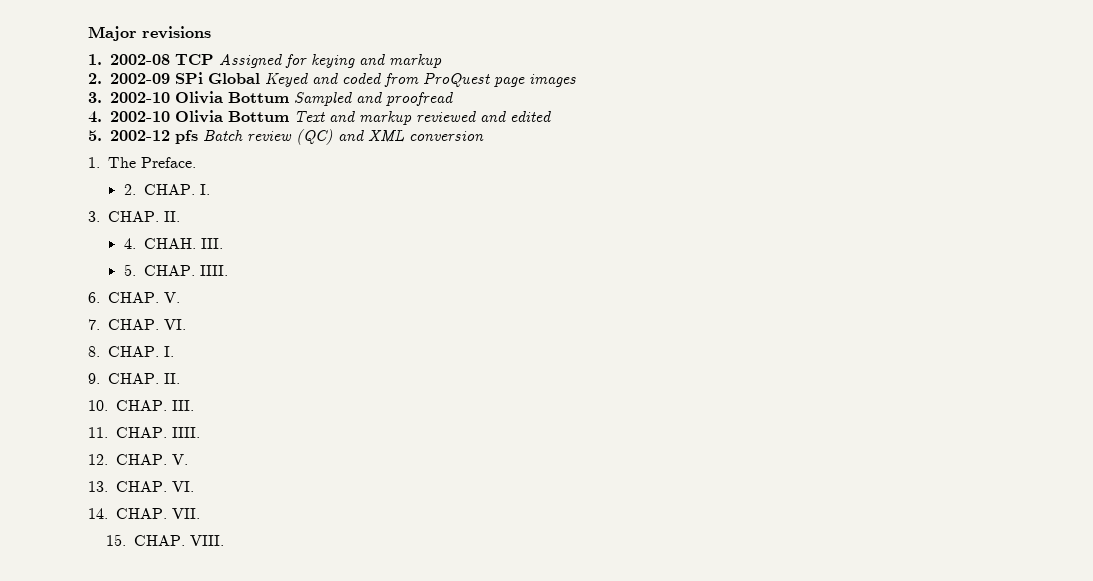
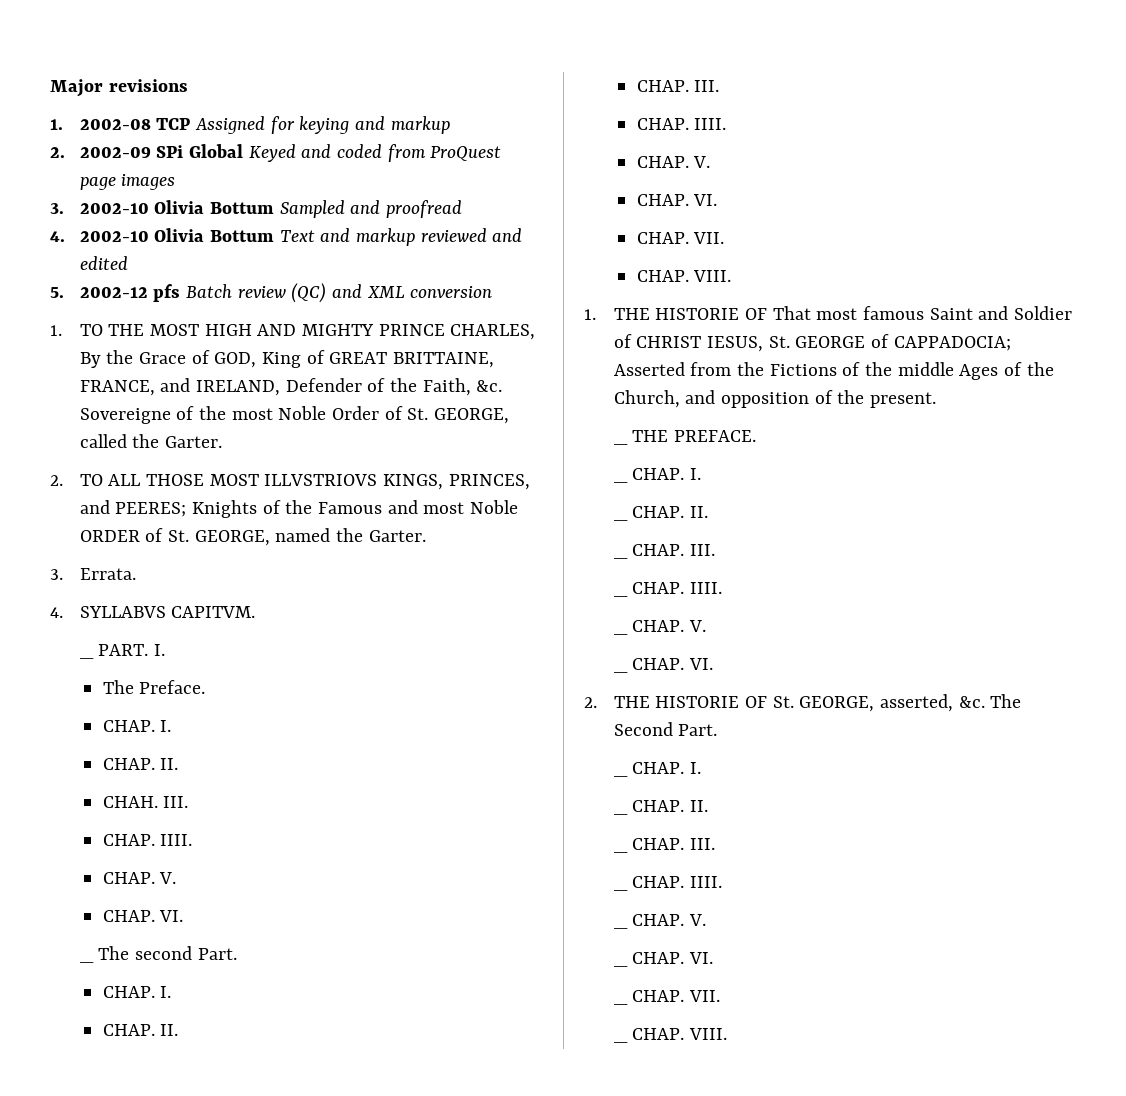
(100, 162) none -> [79,324,536,340] [79,350,494,368] [79,378,503,396] [79,406,509,424] [79,434,222,448] [50,474,530,490] [79,500,518,518] [79,528,426,546] [50,568,136,580] [50,606,256,618] [79,656,94,659] [98,644,165,656] TO THE MOST HIGH AND MIGHTY PRINCE CHARLES, By the Grace of GOD, King of GREAT BRITTAINE, FRANCE, and IRELAND, Defender of the Faith, &c. Sovereigne of the most Noble Order of St. GEORGE, called the Garter. // 2. TO ALL THOSE MOST ILLVSTRIOVS KINGS, PRINCES, and PEERES; Knights of the Famous and most Noble ORDER of St. GEORGE, named the Garter. // 3. Errata. // 4. SYLLABVS CAPITVM. // _ PART. I. //
[123,184,210,195] [88,211,180,222] [123,238,136,249] 2. CHAP. I. // 3. CHAP. II. // 4. -> [102,720,172,732] [102,758,179,770] CHAP. I. // CHAP. II. //
[123,264,228,276] [88,292,180,303] [88,319,186,330] [88,346,174,357] [88,373,180,384] [88,400,194,411] [88,427,200,438] [88,454,188,465] [88,481,194,492] [88,508,200,519] [105,534,126,546] 5. CHAP. IIII. // 6. CHAP. V. // 7. CHAP. VI. // 8. CHAP. I. // 9. CHAP. II. // 10. CHAP. III. // 11. CHAP. IIII. // 12. CHAP. V. // 13. CHAP. VI. // 14. CHAP. VII. // 15. -> [102,834,193,846] [102,872,177,884] [102,910,184,922] [79,960,94,963] [98,946,237,960] [102,986,172,998] [102,1024,179,1036] [636,80,720,92] [636,118,727,130] [636,156,711,168] [636,194,718,206] [636,232,725,244] [636,270,732,282] [584,306,1072,320] [613,334,1011,352] [613,362,1054,380] [613,390,936,408] [613,442,628,445] [632,430,756,442] [613,480,628,483] [632,468,701,480] [613,518,628,521] [632,506,708,518] [613,556,628,559] [632,544,715,556] [613,594,628,597] [632,582,722,594] [613,632,628,635] [632,620,706,632] [613,670,628,673] [632,658,713,670] [584,694,1022,712] [613,722,718,736] [613,774,628,777] [632,762,701,774] [613,812,628,815] [632,800,708,812] [613,850,628,853] [632,838,715,850] [613,888,628,891] [632,876,722,888] [613,926,628,929] [632,914,706,926] [613,964,628,967] [632,952,713,964] [613,1002,628,1005] [632,990,720,1002] [613,1040,628,1043] CHAP. IIII. // CHAP. V. // CHAP. VI. // _ The second Part. // CHAP. I. // CHAP. II. // CHAP. III. // CHAP. IIII. // CHAP. V. // CHAP. VI. // CHAP. VII. // CHAP. VIII. // 1. THE HISTORIE OF That most famous Saint and Soldier of CHRIST IESUS, St. GEORGE of CAPPADOCIA; Asserted from the Fictions of the middle Ages of the Church, and opposition of the present. // _ THE PREFACE. // _ CHAP. I. // _ CHAP. II. // _ CHAP. III. // _ CHAP. IIII. // _ CHAP. V. // _ CHAP. VI. // 2. THE HISTORIE OF St. GEORGE, asserted, &c. The Second Part. // _ CHAP. I. // _ CHAP. II. // _ CHAP. III. // _ CHAP. IIII. // _ CHAP. V. // _ CHAP. VI. // _ CHAP. VII. // _

